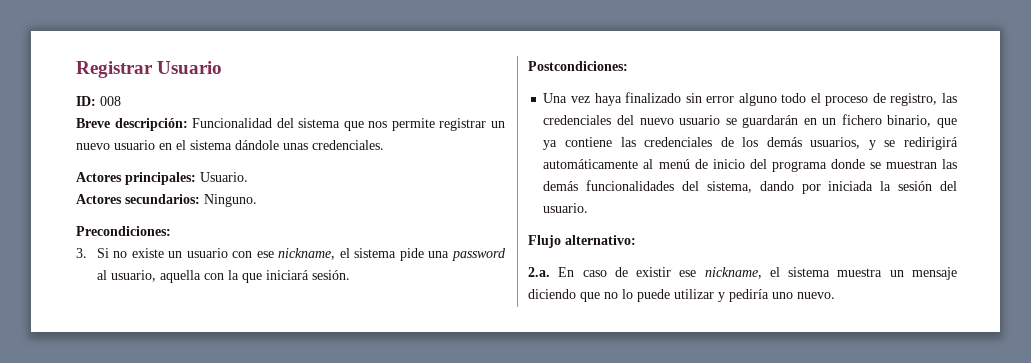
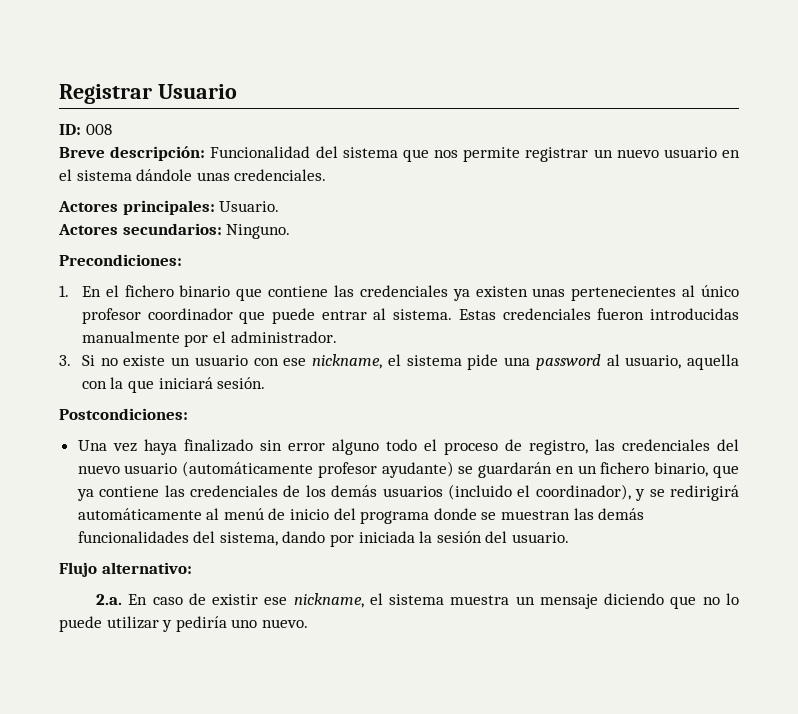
(171, 231) none -> [59,285,739,301] [81,308,739,324] [81,331,337,347] // 1. En el fichero binario que contiene las credenciales ya existen unas pertenecientes al único profesor coordinador que puede entrar al sistema. Estas credenciales fueron introducidas manualmente por el administrador.
(721, 120) none -> [182,461,454,478] (automáticamente profesor ayudante)
[810,137,861,149] usuarios, -> [382,484,631,500] usuarios (incluido el coordinador),

